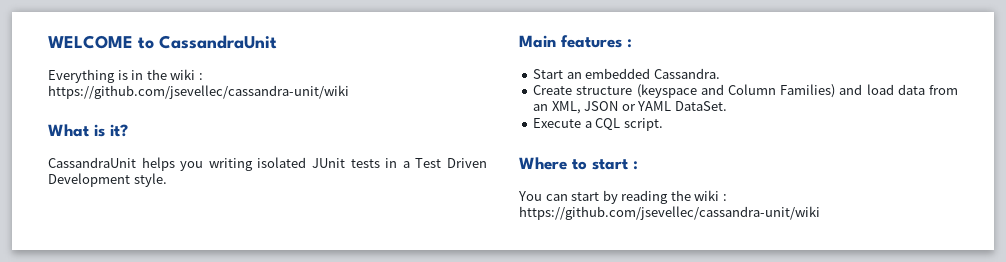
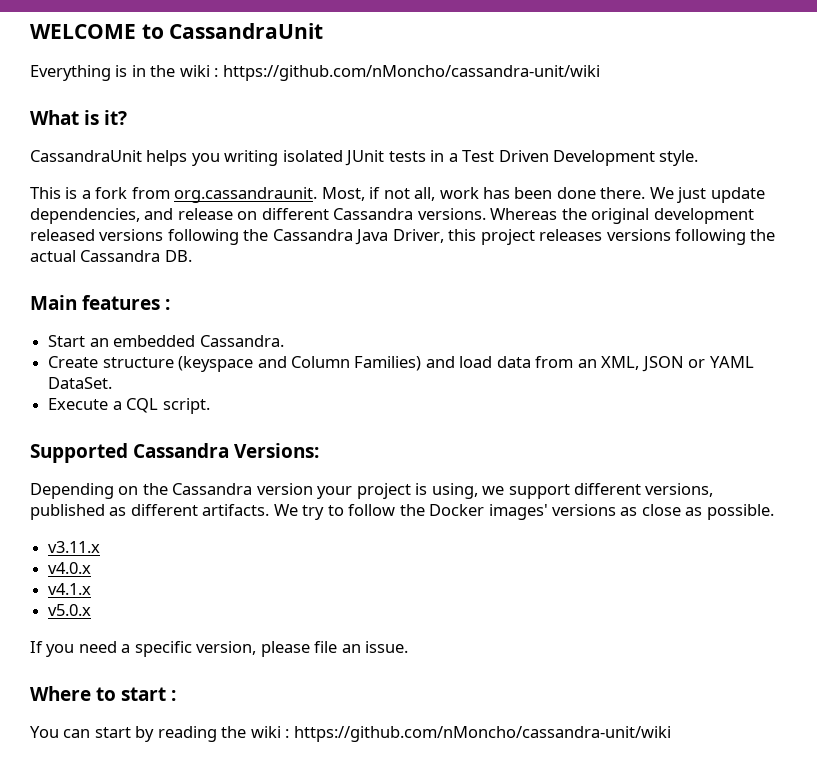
[48,85,349,99] https://github.com/jsevellec/cassandra-unit/wiki -> [222,65,600,81] https://github.com/nMoncho/cassandra-unit/wiki
(167, 180) none -> [30,187,765,203] [30,208,754,224] [30,229,776,245] [30,250,192,262] // This is a fork from org.cassandraunit. Most, if not all, work has been done there. We just update dependencies, and release on different Cassandra versions. Whereas the original development released versions following the Cassandra Java Driver, this project releases versions following the actual Cassandra DB.
(663, 124) none -> [30,443,320,463] [30,483,714,499] [30,504,774,520] [48,541,101,553] [48,562,92,574] [48,583,92,595] [48,604,92,616] [30,641,409,657] // Supported Cassandra Versions: // Depending on the Cassandra version your project is using, we support different versions, published as different artifacts. We try to follow the Docker images' versions as close as possible. // v3.11.x // v4.0.x // v4.1.x // v5.0.x // If you need a specific version, please file an issue.
[519,206,820,220] https://github.com/jsevellec/cassandra-unit/wiki -> [293,726,671,742] https://github.com/nMoncho/cassandra-unit/wiki

